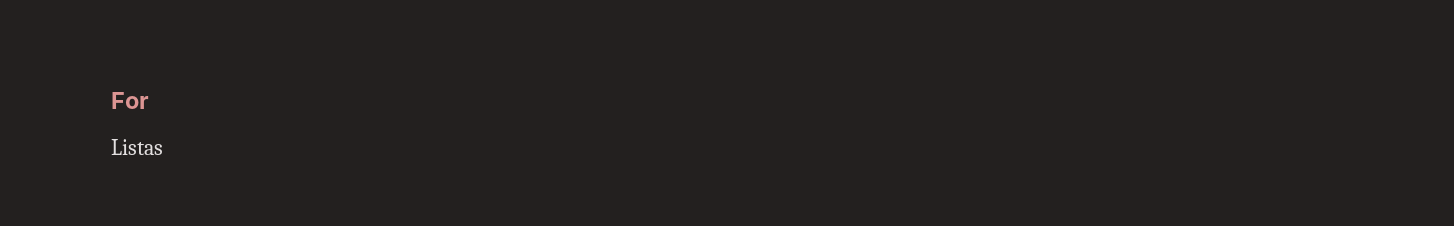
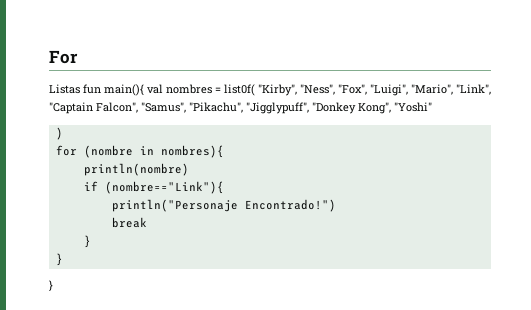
(163, 147) none -> [83,84,491,96] [49,102,432,114] [55,127,63,140] [55,145,224,158] [83,163,189,176] [83,181,224,194] [111,199,336,212] [111,217,147,228] [83,235,91,248] [55,253,63,266] [49,280,53,291] fun main(){ val nombres = list0f( "Kirby", "Ness", "Fox", "Luigi", "Mario", "Link", "Captain Falcon", "Samus", "Pikachu", "Jigglypuff", "Donkey Kong", "Yoshi" // ) // for (nombre in nombres){ // println(nombre) // if (nombre=="Link"){ // println("Personaje Encontrado!") // break // } // } // }

